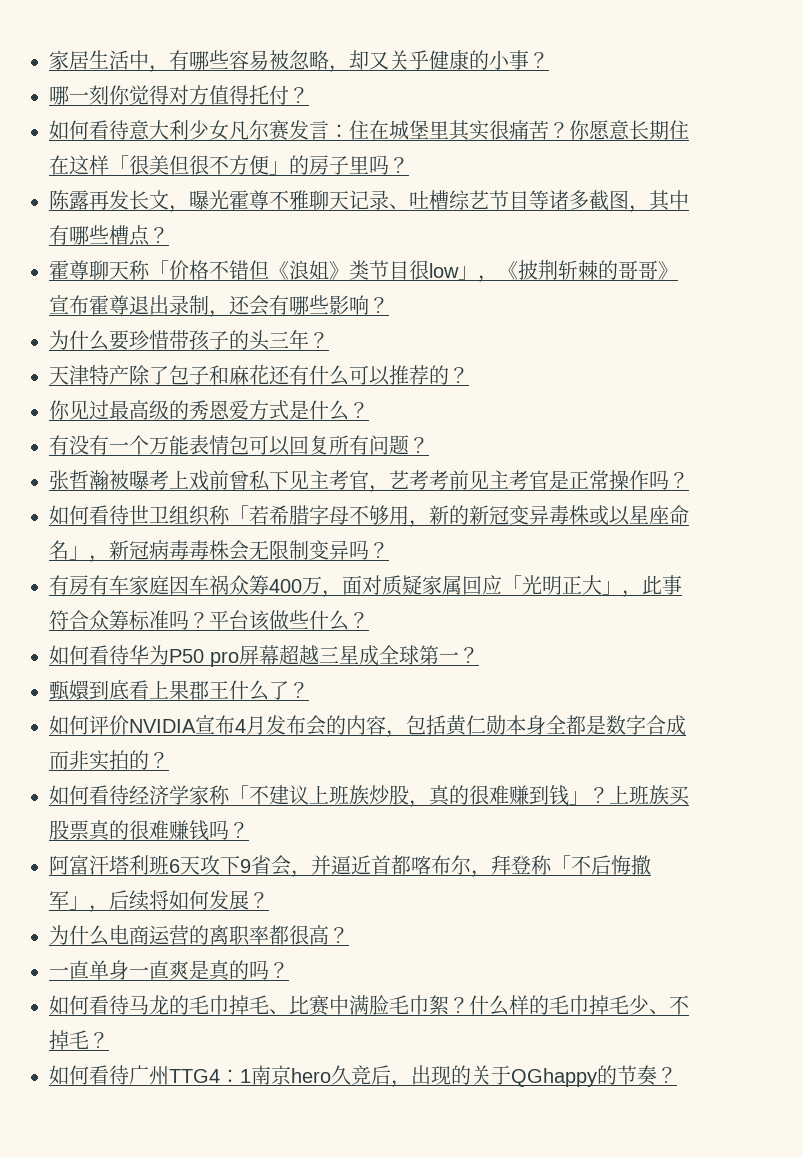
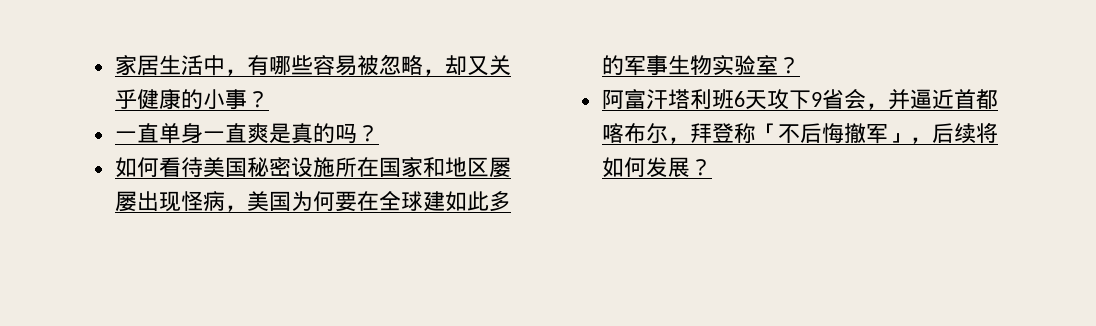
[49,85,309,105] [49,120,689,141] [49,155,409,175] [49,190,689,213] [49,225,169,246] [49,260,678,283] [49,295,389,318] [49,330,329,351] [49,365,469,386] [49,400,369,421] [49,435,429,456] [49,470,689,493] [49,505,689,528] [49,540,389,563] [49,575,682,598] [49,610,369,631] [49,645,479,667] [49,680,309,701] [49,715,686,738] [49,750,169,771] [49,785,690,808] [49,820,229,841] 哪一刻你觉得对方值得托付？ // 如何看待意大利少女凡尔赛发言：住在城堡里其实很痛苦？你愿意长期住在这样「很美但很不方便」的房子里吗？ // 陈露再发长文，曝光霍尊不雅聊天记录、吐槽综艺节目等诸多截图，其中有哪些槽点？ // 霍尊聊天称「价格不错但《浪姐》类节目很low」，《披荆斩棘的哥哥》宣布霍尊退出录制，还会有哪些影响？ // 为什么要珍惜带孩子的头三年？ // 天津特产除了包子和麻花还有什么可以推荐的？ // 你见过最高级的秀恩爱方式是什么？ // 有没有一个万能表情包可以回复所有问题？ // 张哲瀚被曝考上戏前曾私下见主考官，艺考考前见主考官是正常操作吗？ // 如何看待世卫组织称「若希腊字母不够用，新的新冠变异毒株或以星座命名」，新冠病毒毒株会无限制变异吗？ // 有房有车家庭因车祸众筹400万，面对质疑家属回应「光明正大」，此事符合众筹标准吗？平台该做些什么？ // 如何看待华为P50 pro屏幕超越三星成全球第一？ // 甄嬛到底看上果郡王什么了？ // 如何评价NVIDIA宣布4月发布会的内容，包括黄仁勋本身全都是数字合成而非实拍的？ // 如何看待经济学家称「不建议上班族炒股，真的很难赚到钱」？上班族买股票真的很难赚钱吗 -> [114,123,379,144] [114,157,511,178] [114,190,511,212] [601,55,778,76] 一直单身一直爽是真的吗？ // 如何看待美国秘密设施所在国家和地区屡屡出现怪病，美国为何要在全球建如此多的军事生物实验室
[49,925,349,946] [49,960,289,981] [49,995,689,1016] [49,1030,109,1050] [49,1065,677,1088] // 为什么电商运营的离职率都很高？ // 一直单身一直爽是真的吗？ // 如何看待马龙的毛巾掉毛、比赛中满脸毛巾絮？什么样的毛巾掉毛少、不掉毛？ // 如何看待广州TTG4：1南京hero久竞后，出现的关于QGhappy的节奏？ -> (712, 167) none

